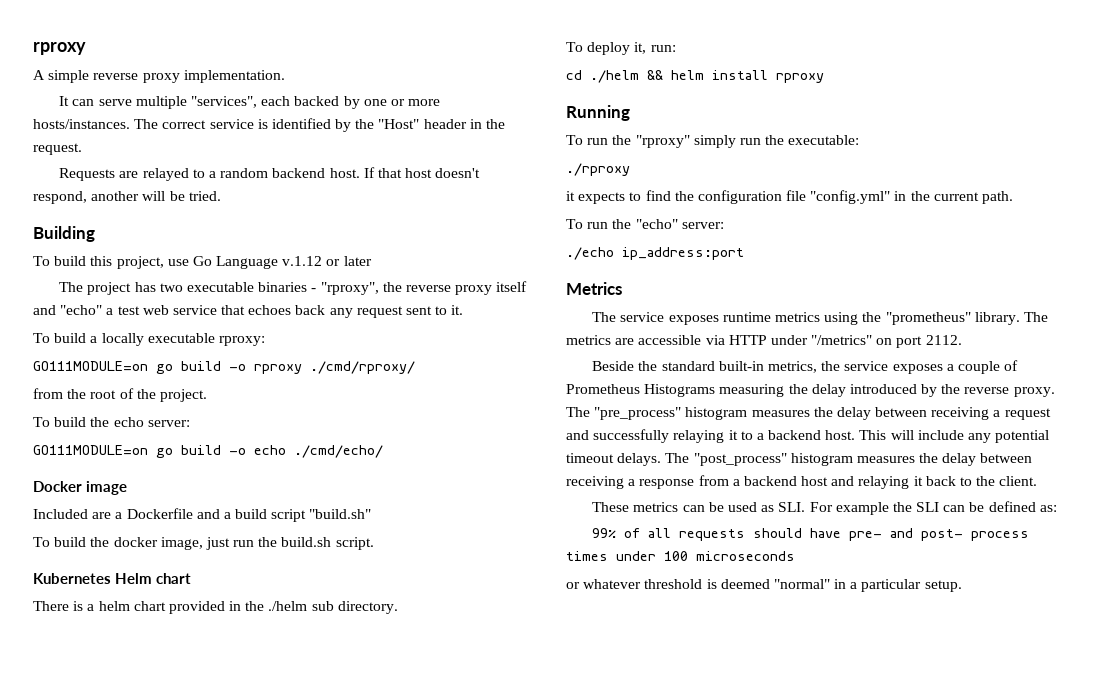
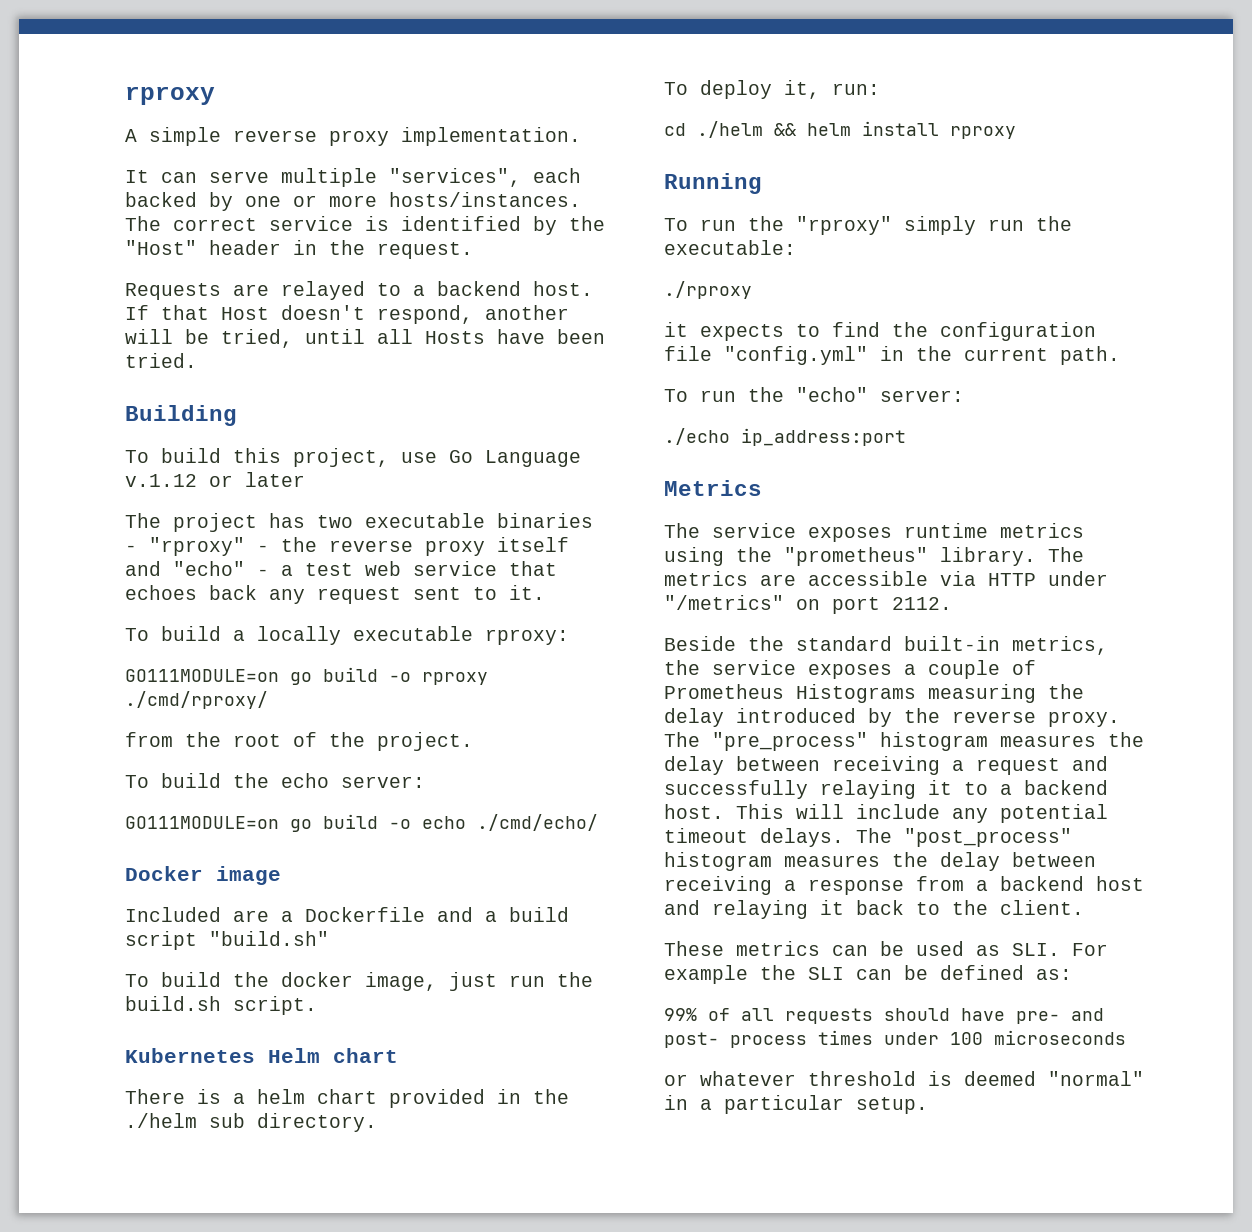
[220,168,269,178] random -> (425, 290) none
[405,168,433,178] host -> [221,307,269,320] Host
(185, 196) none -> [221,329,605,348] tried, until all Hosts have been
[320,282,379,295] "rproxy", -> [149,537,269,556] "rproxy" -
(103, 310) none -> [257,569,269,576] -

